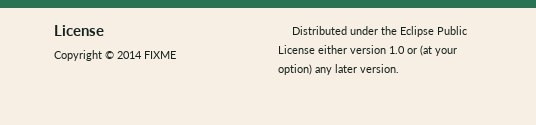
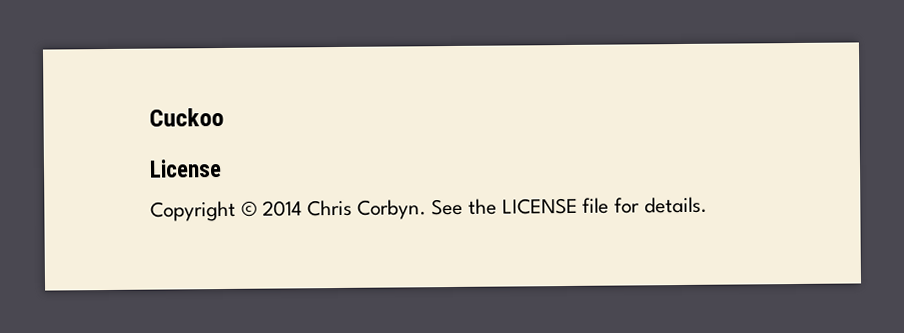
(54, 30) none -> [149,107,224,127] Cuckoo //
[144,51,176,59] [292,26,468,37] [278,45,457,56] [278,64,399,75] FIXME // Distributed under the Eclipse Public License either version 1.0 or (at your option) any later version. -> [307,196,708,220] Chris Corbyn. See the LICENSE file for details.

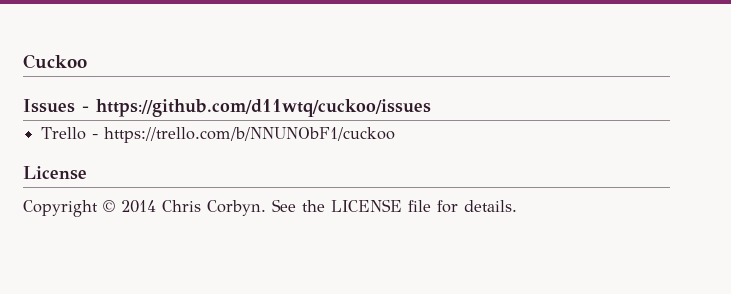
(224, 117) none -> [23,99,431,117] [41,127,396,143] // Issues - https://github.com/d11wtq/cuckoo/issues // Trello - https://trello.com/b/NNUNObF1/cuckoo

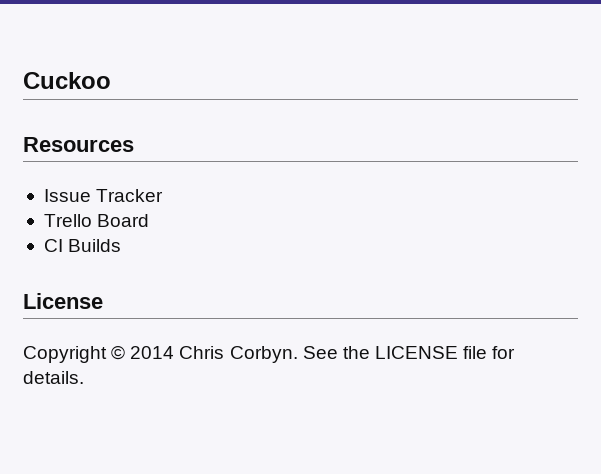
[23,99,431,117] [41,127,396,143] Issues - https://github.com/d11wtq/cuckoo/issues // Trello - https://trello.com/b/NNUNObF1/cuckoo -> [23,137,134,152] [43,189,164,202] [43,214,150,227] [43,239,122,252] Resources // Issue Tracker // Trello Board // CI Builds

